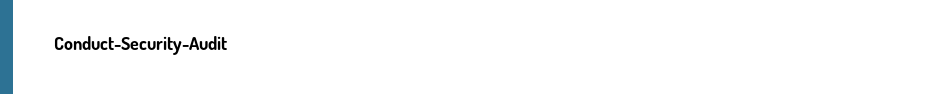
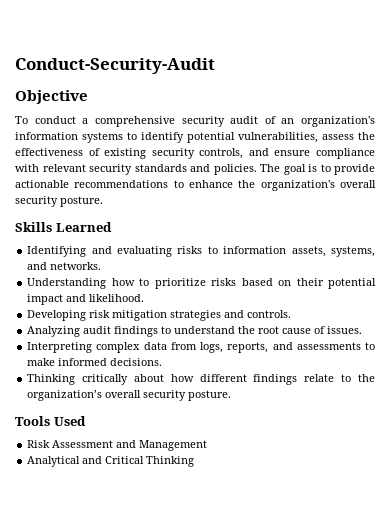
(227, 45) none -> [15,90,88,104] [15,116,375,127] [15,132,375,143] [15,148,375,159] [15,164,375,175] [15,180,377,191] [15,196,103,207] [15,222,112,232] [27,246,375,257] [27,262,102,270] [27,278,377,289] [27,294,145,305] [27,310,292,321] [27,326,363,337] [27,342,376,353] [27,358,163,366] [27,374,376,385] [27,390,232,401] [15,416,86,426] [27,440,208,451] [27,456,195,467] // Objective // To conduct a comprehensive security audit of an organization's information systems to identify potential vulnerabilities, assess the effectiveness of existing security controls, and ensure compliance with relevant security standards and policies. The goal is to provide actionable recommendations to enhance the organization's overall security posture. // Skills Learned // Identifying and evaluating risks to information assets, systems, and networks. // Understanding how to prioritize risks based on their potential impact and likelihood. // Developing risk mitigation strategies and controls. // Analyzing audit findings to understand the root cause of issues. // Interpreting complex data from logs, reports, and assessments to make informed decisions. // Thinking critically about how different findings relate to the organization’s overall security posture. // Tools Used // Risk Assessment and Management // Analytical and Critical Thinking

